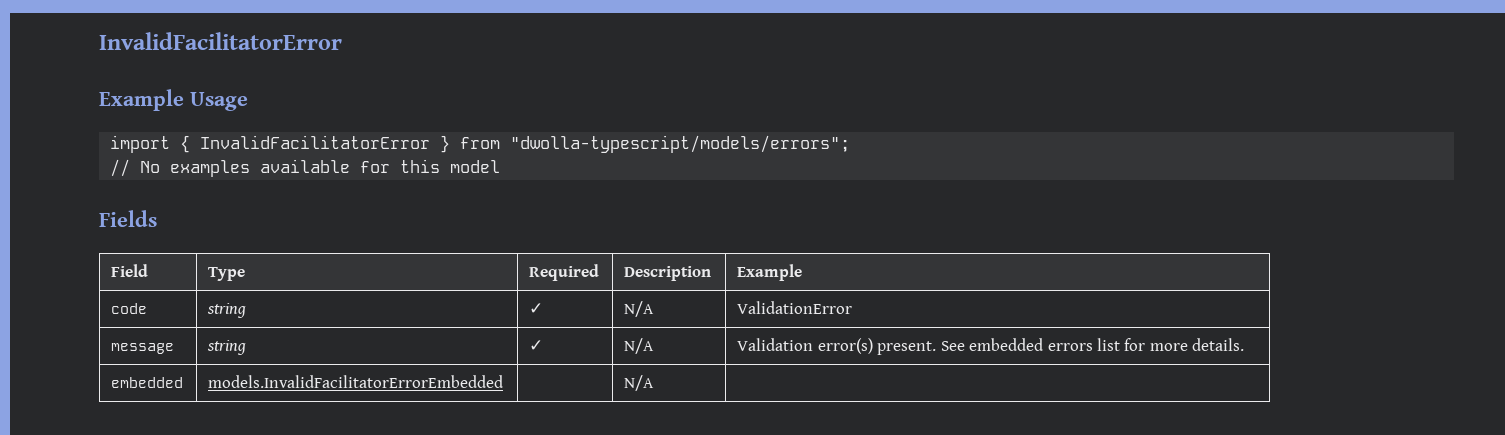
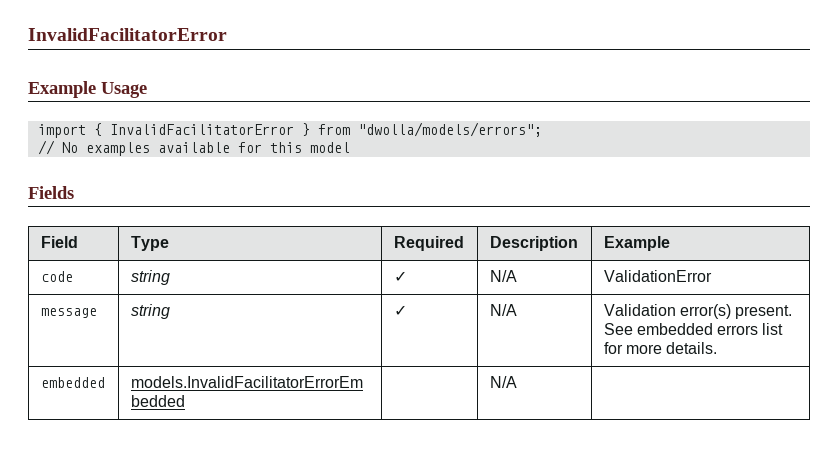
[510,135,851,153] "dwolla-typescript/models/errors"; -> [357,122,542,137] "dwolla/models/errors";

